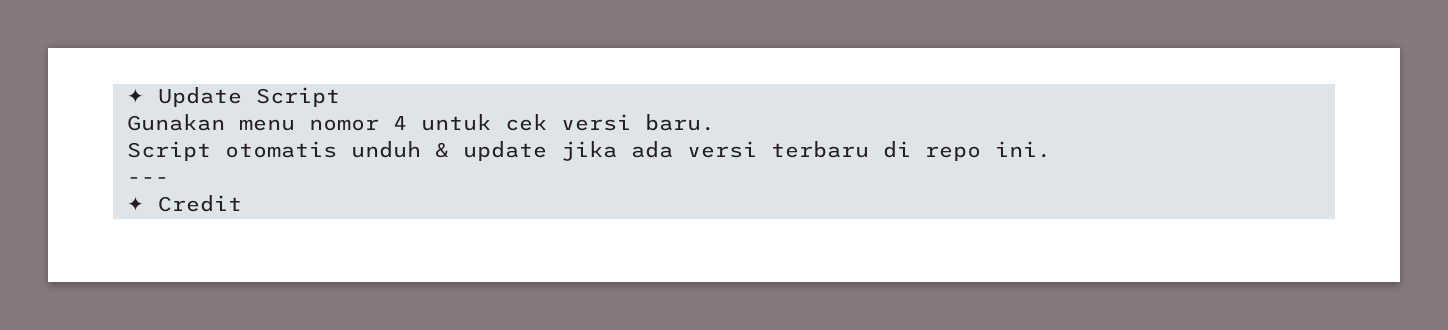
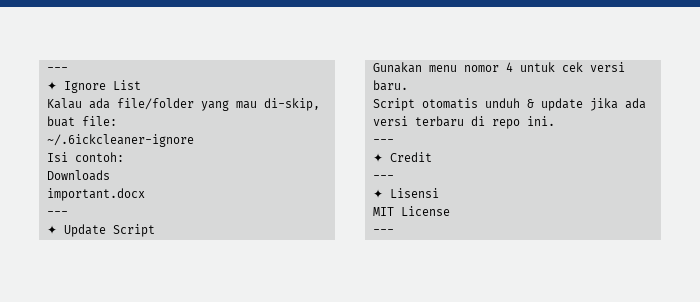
(126, 96) none -> [46,67,68,72] [46,80,141,93] [46,98,320,111] [46,116,117,127] [46,134,194,147] [46,152,124,162] [46,170,110,181] [46,188,145,201] [46,211,68,216] --- // ✦ Ignore List // Kalau ada file/folder yang mau di-skip, buat file: // ~/.6ickcleaner-ignore // Isi contoh: // Downloads // important.docx // --- //
(242, 203) none -> [372,175,394,180] [372,188,439,199] [372,206,450,216] [372,229,394,234] // --- // ✦ Lisensi // MIT License // ---

